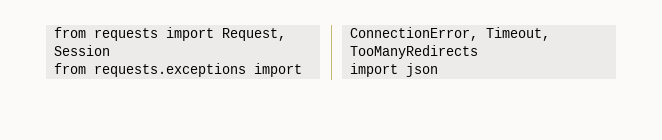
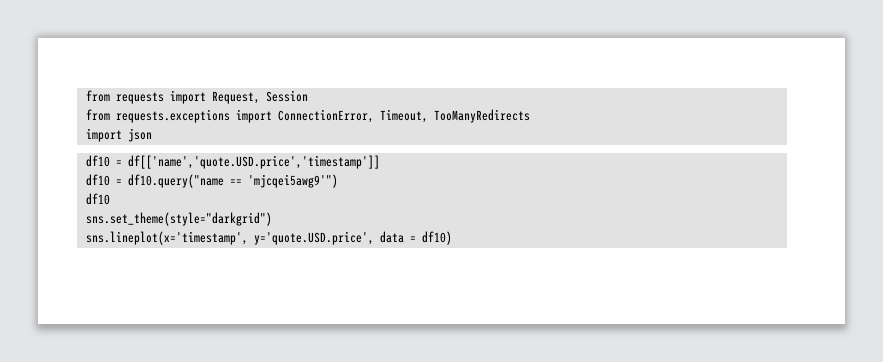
(438, 70) none -> [86,155,381,169] [86,174,339,188] [86,193,111,205] [86,212,273,226] [86,231,453,245] // df10 = df[['name','quote.USD.price','timestamp']] // df10 = df10.query("name == 'mjcqei5awg9'") // df10 // sns.set_theme(style="darkgrid") // sns.lineplot(x='timestamp', y='quote.USD.price', data = df10)

